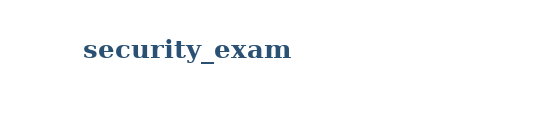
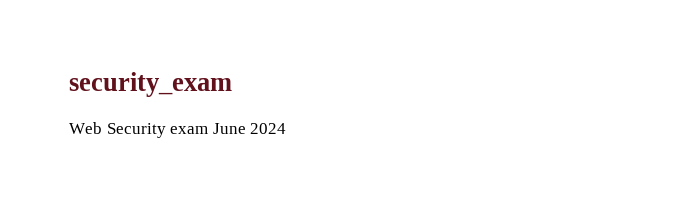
(292, 51) none -> [69,122,287,138] // Web Security exam June 2024

